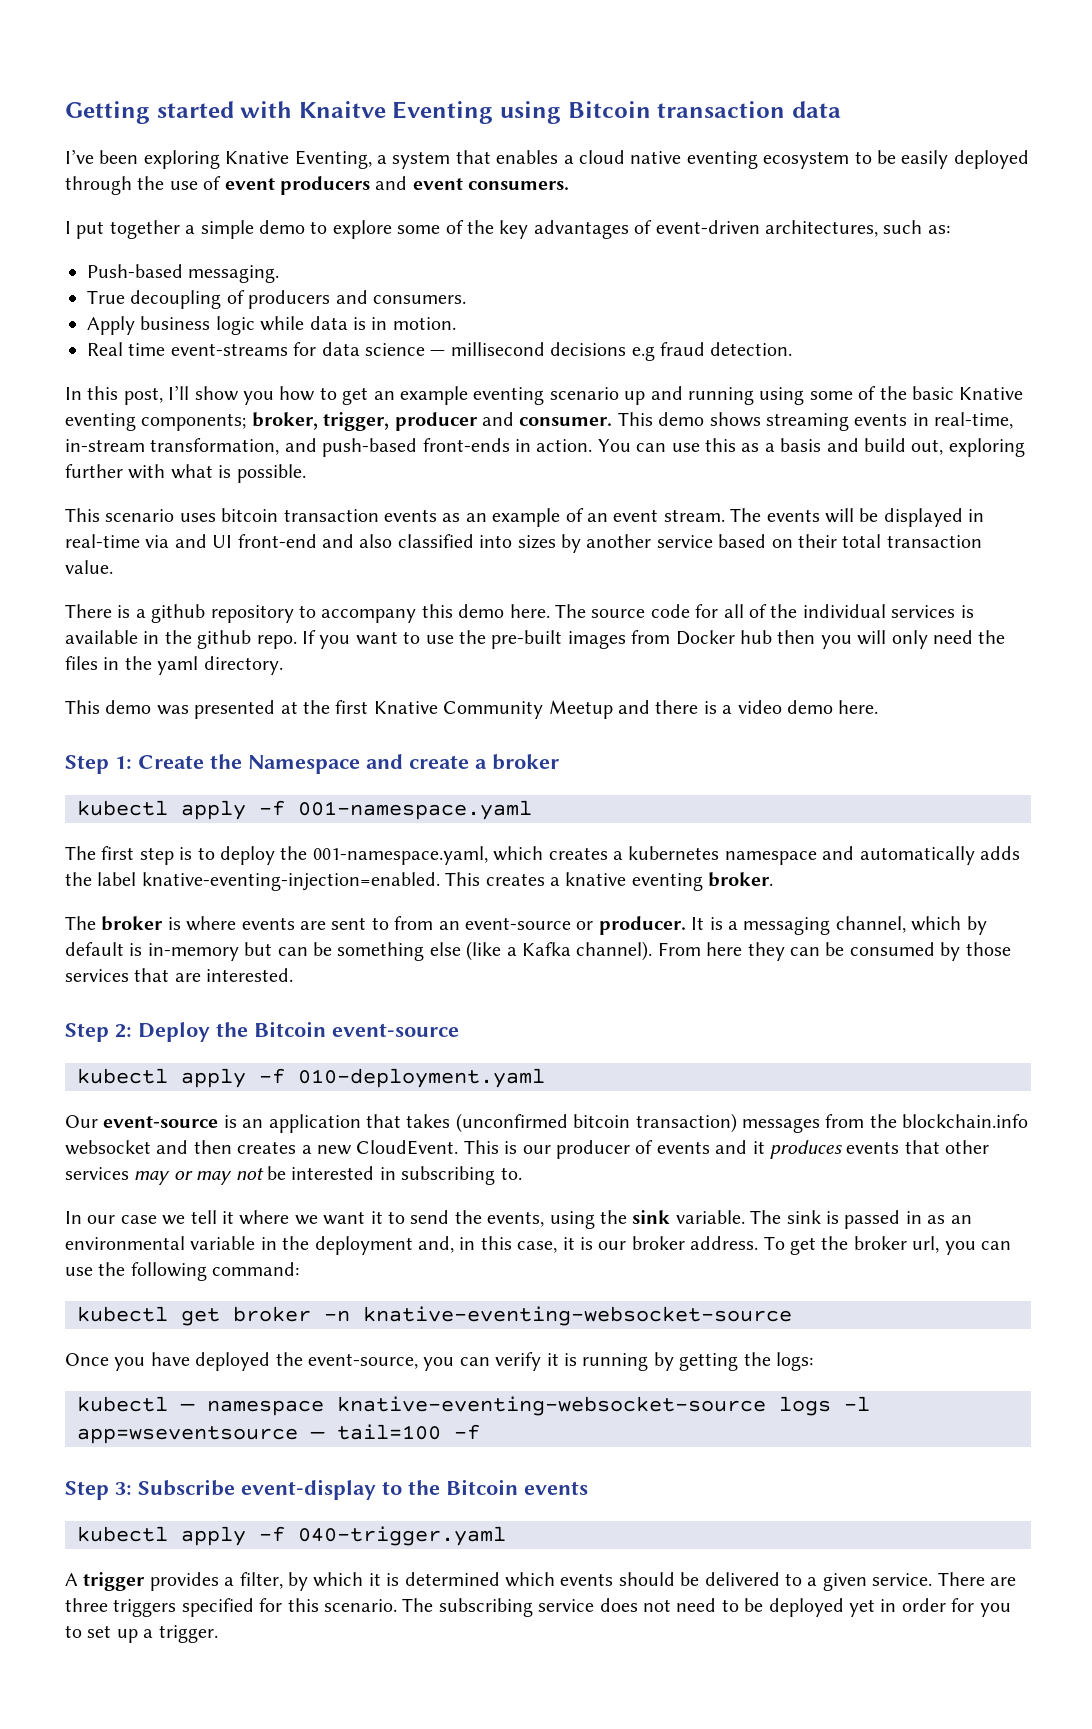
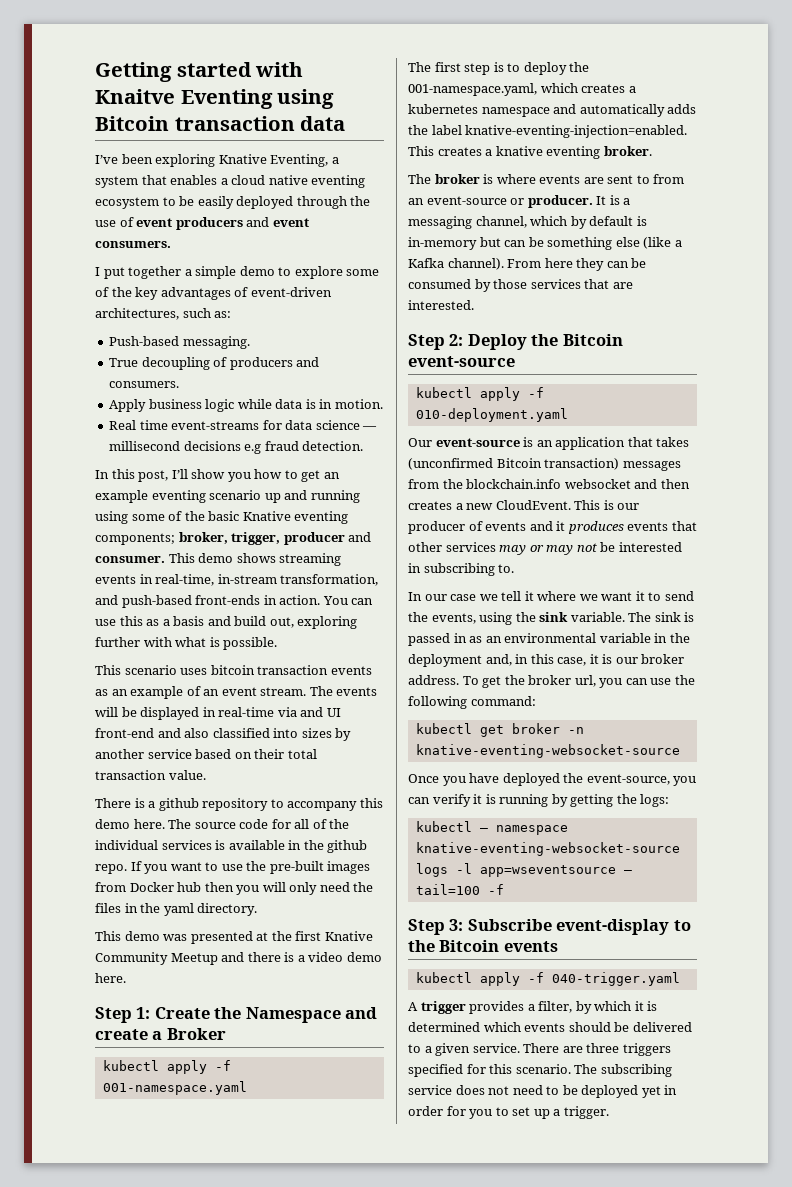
[492,754,559,770] broker -> [166,1028,226,1040] Broker
[573,1114,631,1128] bitcoin -> [496,458,542,468] Bitcoin

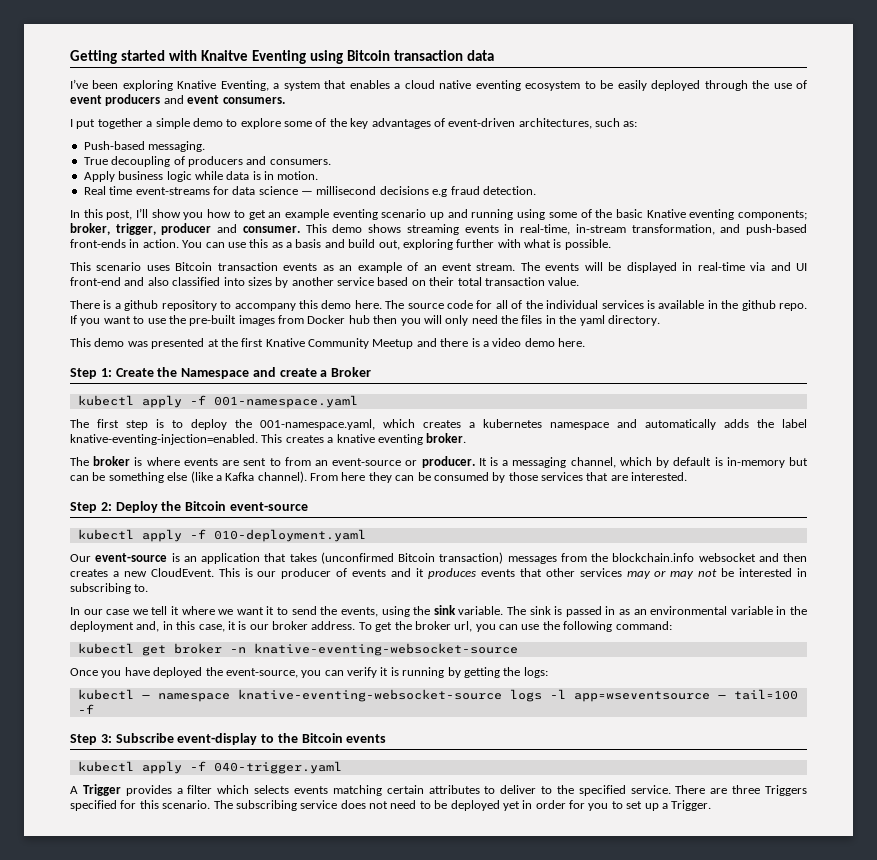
[210,665,255,675] bitcoin -> [175,262,213,271] Bitcoin
[420,1001,466,1014] trigger -> [82,784,121,796] Trigger
[538,1001,658,1014] [408,1022,692,1032] [408,1043,471,1056] filter, by which it is determined which events should be delivered to a given -> [187,785,626,796] filter which selects events matching certain attributes to deliver to the specified
[622,1043,671,1056] triggers -> [765,785,808,796] Triggers
[563,1106,609,1119] trigger. -> [671,800,712,811] Trigger.

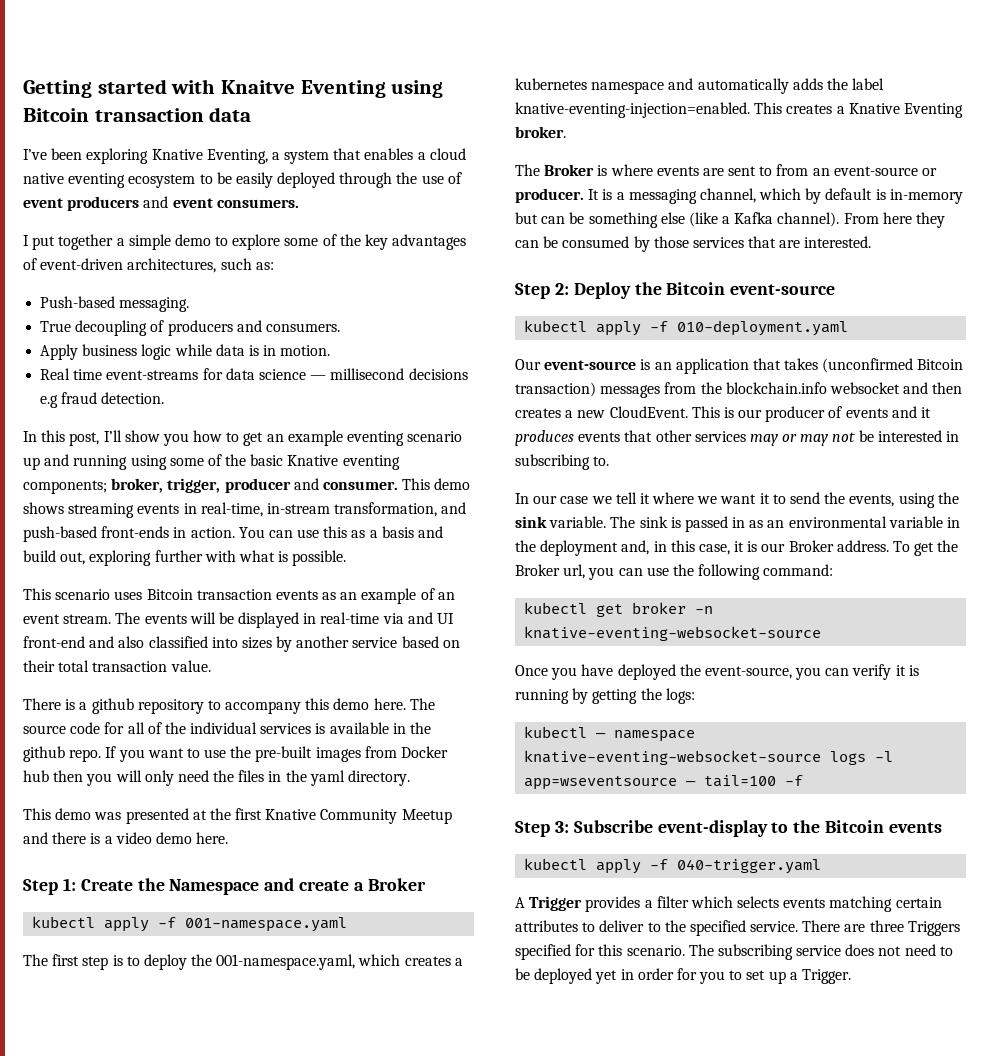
[336,434,423,445] knative eventing -> [848,103,963,118] Knative Eventing
[93,456,131,466] broker -> [544,164,595,176] Broker
[272,621,308,630] broker -> [788,540,834,552] Broker
[414,621,451,630] broker -> [515,564,560,576] Broker

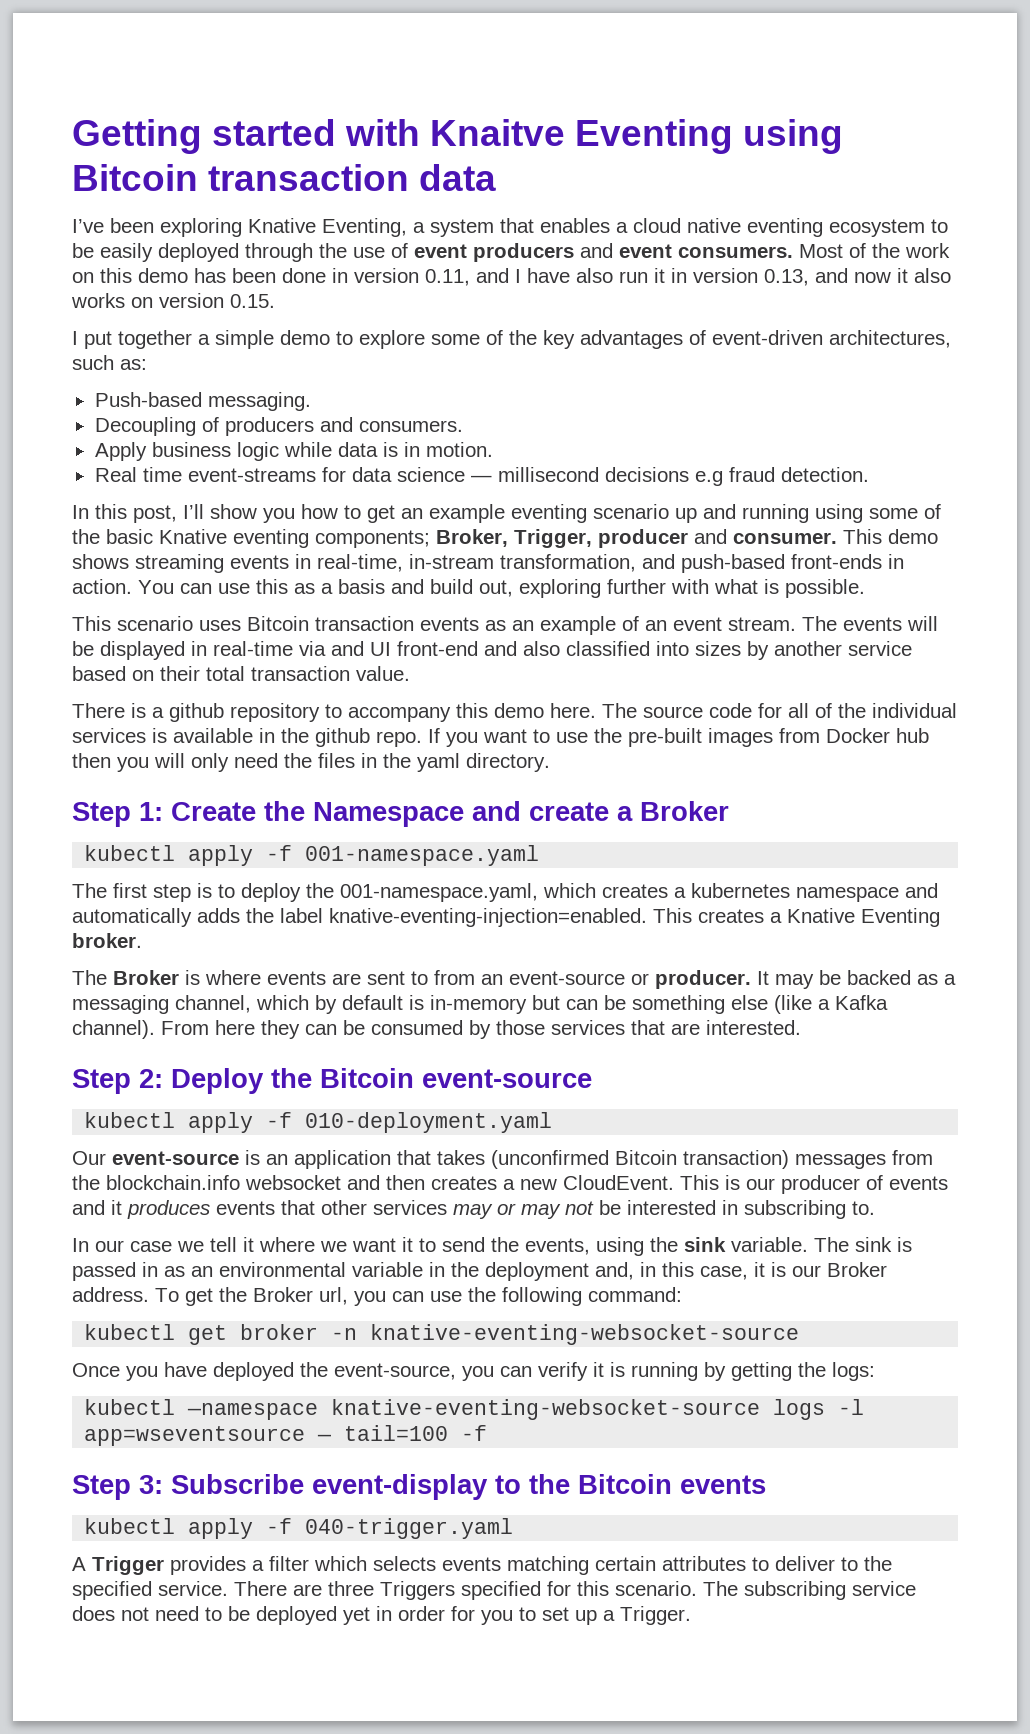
(299, 203) none -> [799,243,950,258] [72,268,951,286] [71,293,275,308] Most of the work on this demo has been done in version 0.11, and I have also run it in version 0.13, and now it also works on version 0.15.
[40,320,148,336] True decoupling -> [94,417,196,436] Decoupling
[111,478,221,493] broker, trigger, -> [436,529,592,548] Broker, Trigger,
[23,808,452,824] [23,832,229,844] // This demo was presented at the first Knative Community Meetup and there is a video demo here. -> (550, 762) none
[602,189,613,200] is -> [775,970,938,989] may be backed as
[596,730,696,742] — namespace -> [187,1403,319,1420] —namespace

